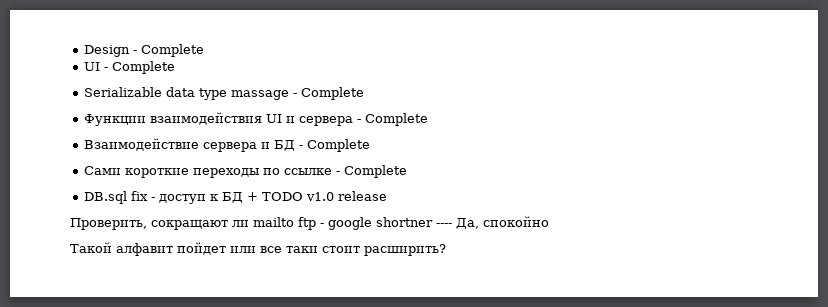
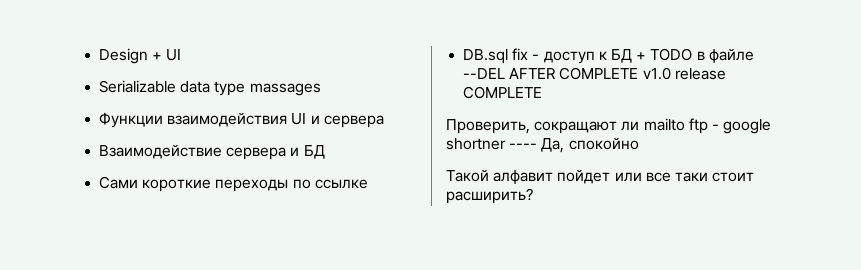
[133,44,205,57] [84,61,176,74] - Complete // UI - Complete -> [152,49,182,61] + UI
[231,87,365,100] massage - Complete -> [249,83,321,96] massages
[357,113,429,126] - Complete -> (384, 121) none
[299,139,371,152] - Complete -> (325, 152) none
[336,165,408,178] - Complete -> (368, 184) none
(304, 196) none -> [696,49,754,63] [463,67,639,80] в файле --DEL AFTER COMPLETE
(388, 196) none -> [463,86,543,99] COMPLETE

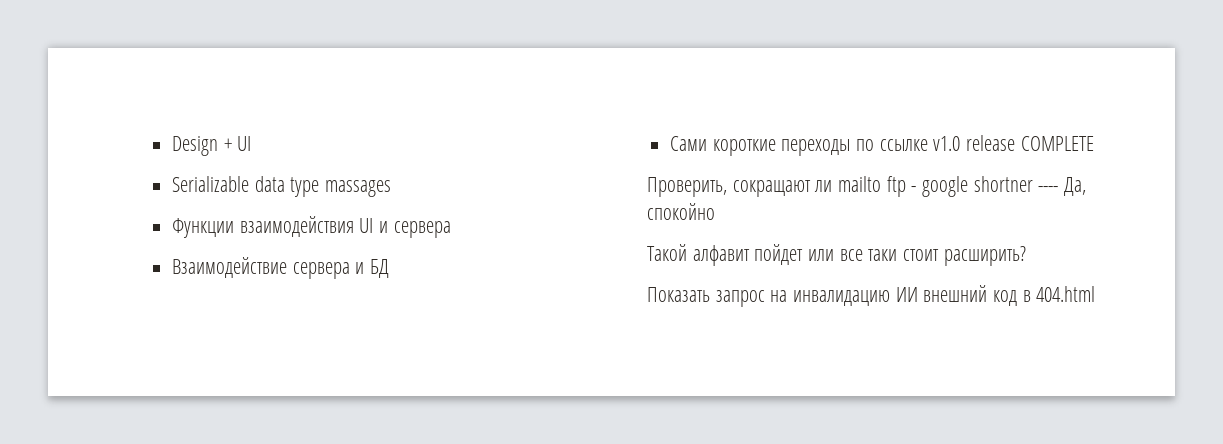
[463,48,754,64] [463,67,639,80] // DB.sql fix - доступ к БД + TODO в файле --DEL AFTER COMPLETE -> (928, 145) none
(533, 196) none -> [647,285,1096,307] // Показать запрос на инвалидацию ИИ внешний код в 404.html

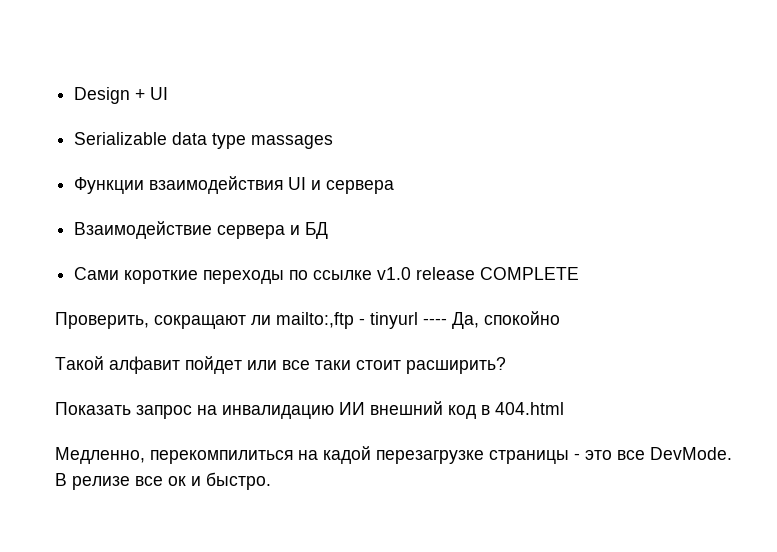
[838,176,1033,197] mailto ftp - google shortner -> [276,312,418,329] mailto:,ftp - tinyurl
(1096, 294) none -> [55,446,732,464] [55,472,271,490] // Медленно, перекомпилиться на кадой перезагрузке страницы - это все DevMode. В релизе все ок и быстро.

